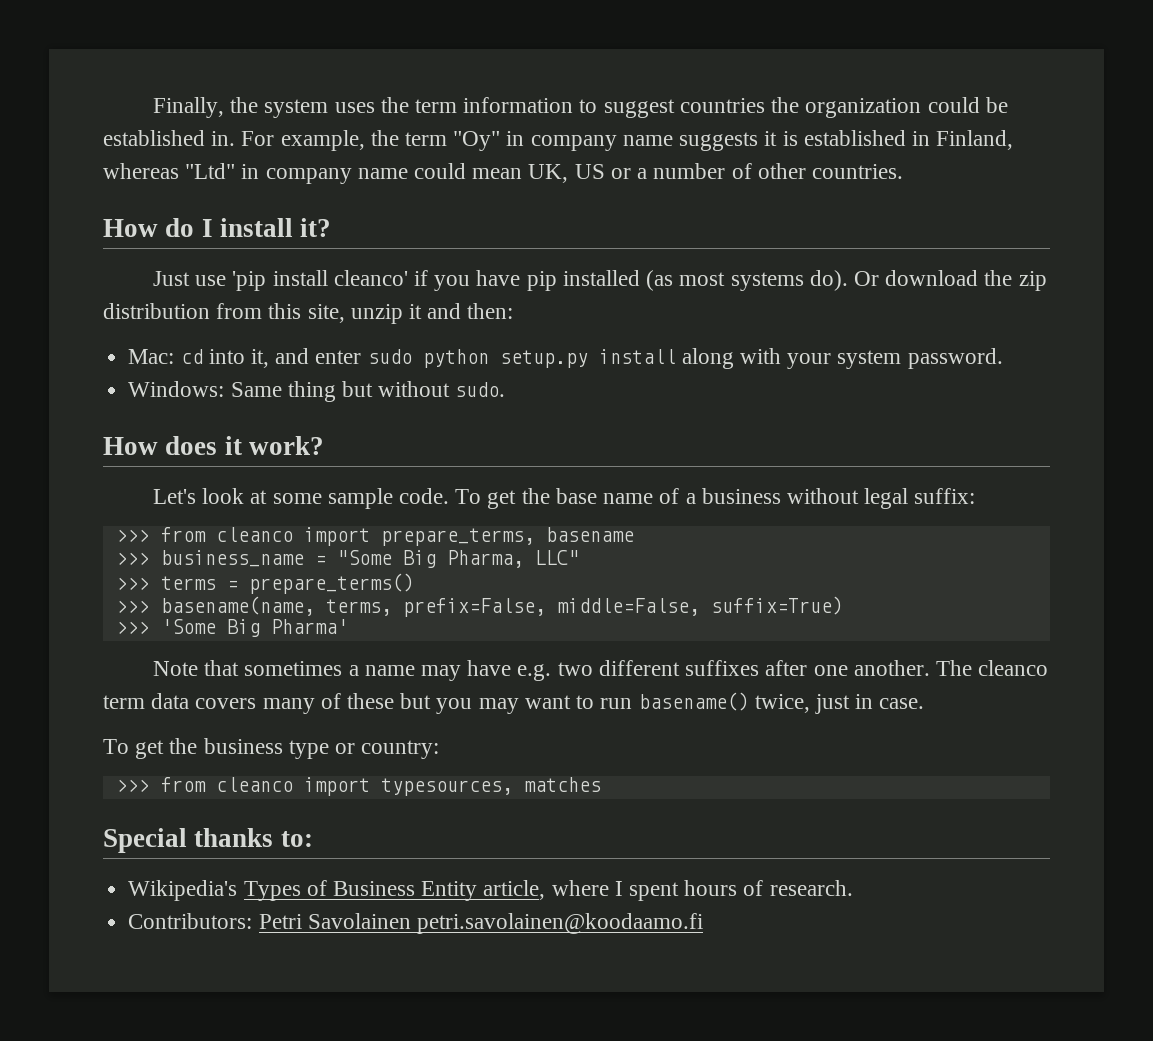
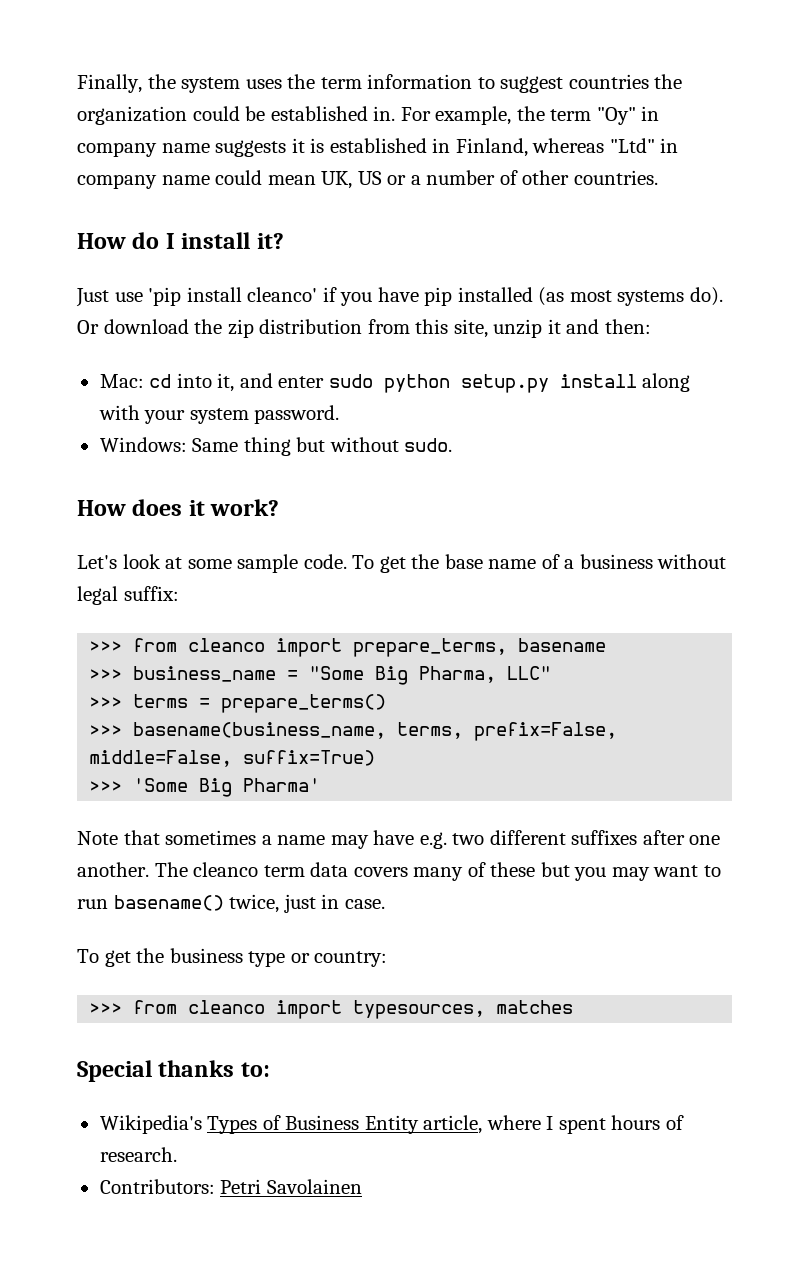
[160,596,315,616] basename(name, -> [133,722,387,739] basename(business_name,
[416,913,703,934] petri.savolainen@koodaamo.fi -> (362, 1186) none

